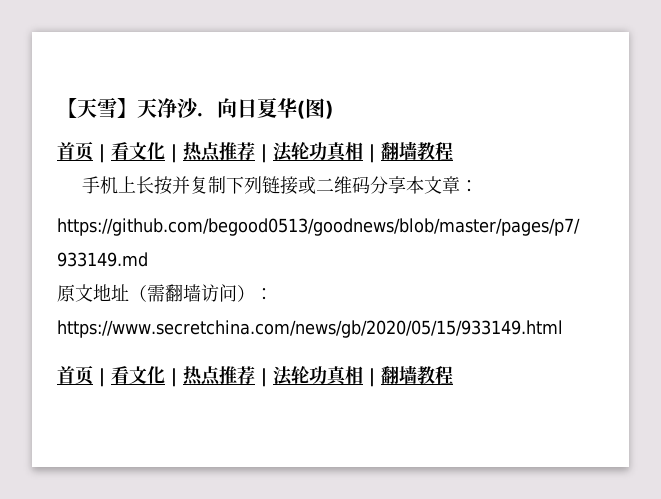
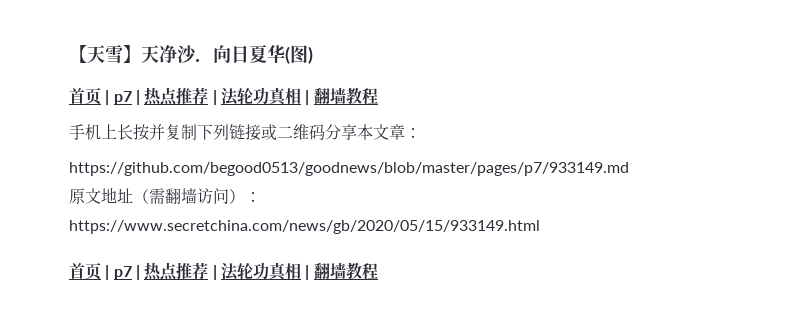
[111,142,165,160] 看文化 -> [113,91,132,105] p7
[111,366,165,384] 看文化 -> [113,266,132,280] p7

